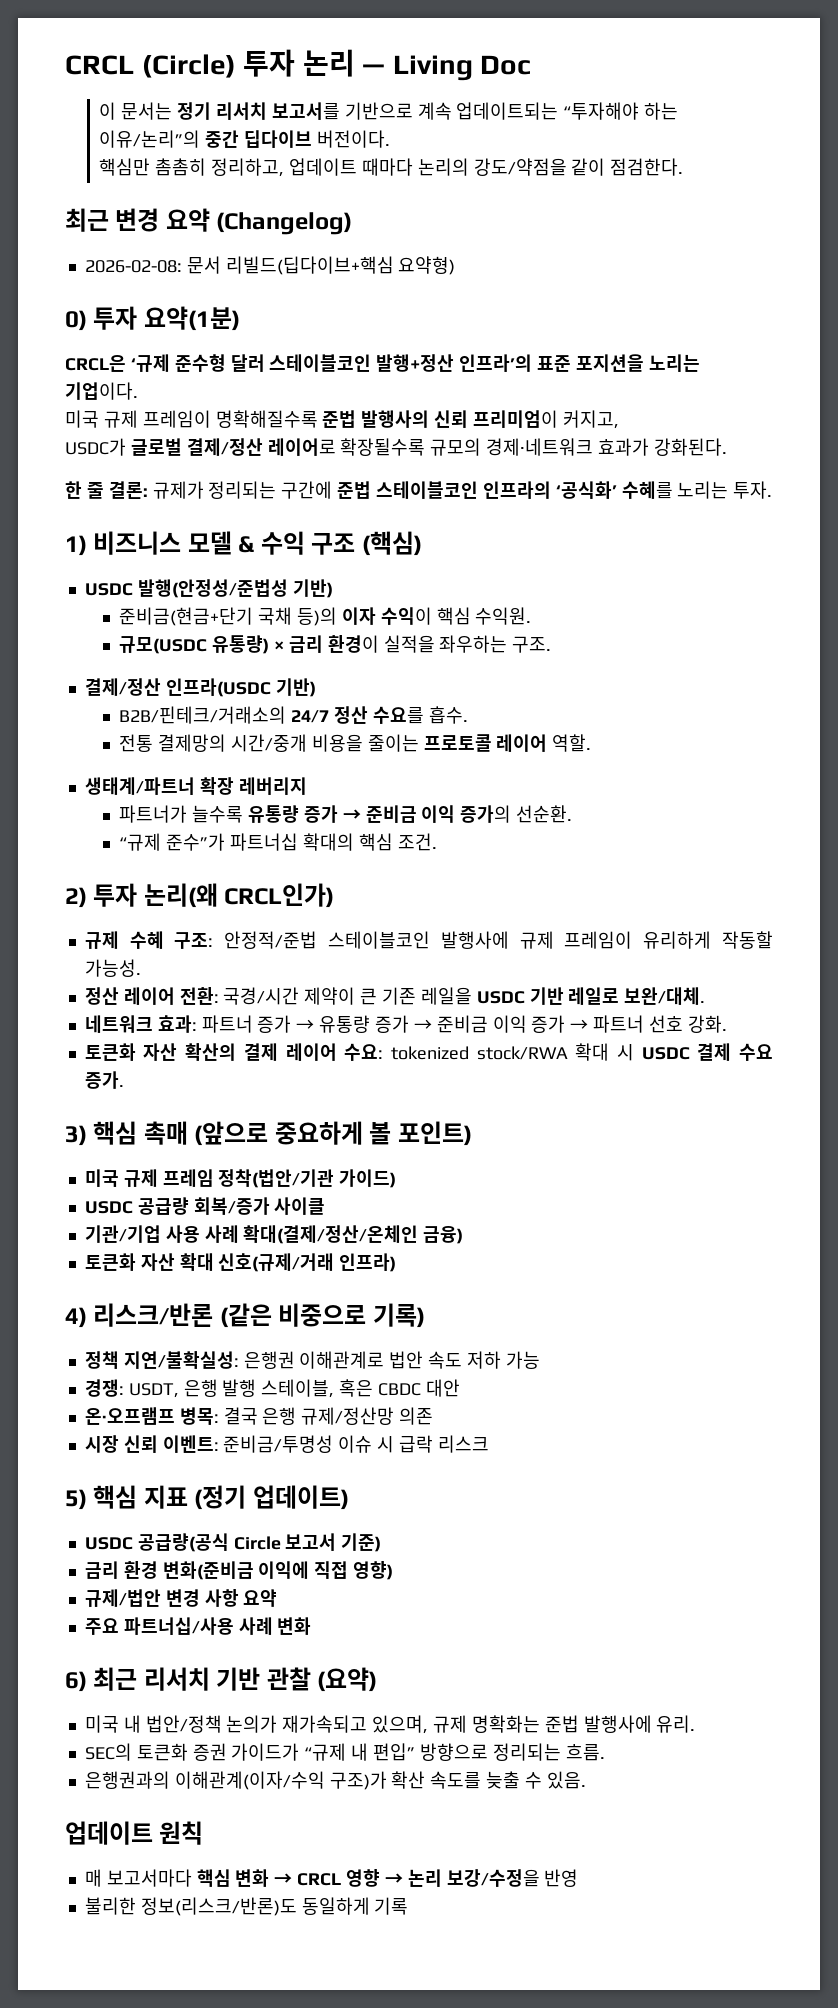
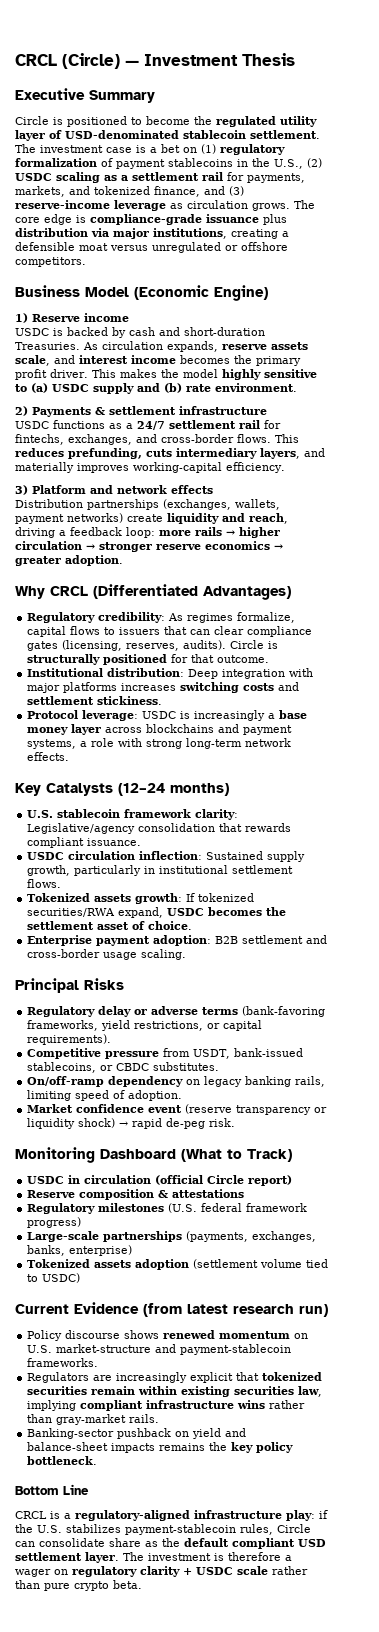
[243,49,532,81] [99,102,679,120] [99,130,391,148] [99,158,684,177] [65,208,353,235] [84,256,456,275] [65,306,240,331] [65,354,700,372] [65,382,138,400] [65,410,619,429] [65,438,727,456] [65,481,773,499] [65,531,422,556] [84,579,333,598] [119,607,532,626] [119,635,552,654] [84,678,316,697] [119,706,468,724] [119,734,592,752] [84,777,307,795] [119,805,573,823] [119,833,437,851] [65,883,335,908] [84,931,773,949] [84,959,141,977] [84,987,706,1005] [84,1015,727,1033] [84,1043,774,1061] [84,1071,124,1089] [65,1121,472,1146] [84,1169,397,1188] [84,1197,326,1215] [84,1225,464,1244] [84,1253,397,1272] [65,1303,425,1328] [84,1351,540,1369] [84,1379,460,1398] [84,1407,434,1425] [84,1435,489,1453] [65,1485,349,1510] [84,1533,382,1552] [84,1561,394,1580] [84,1589,278,1607] [84,1617,312,1635] [65,1667,378,1692] [84,1715,696,1734] [84,1743,605,1761] [84,1771,586,1790] [65,1821,204,1845] [84,1869,579,1887] [84,1897,409,1916] 투자 논리 — Living Doc // 이 문서는 정기 리서치 보고서를 기반으로 계속 업데이트되는 “투자해야 하는 이유/논리”의 중간 딥다이브 버전이다. // 핵심만 촘촘히 정리하고, 업데이트 때마다 논리의 강도/약점을 같이 점검한다. // 최근 변경 요약 (Changelog) // 2026-02-08: 문서 리빌드(딥다이브+핵심 요약형) // 0) 투자 요약(1분) // CRCL은 ‘규제 준수형 달러 스테이블코인 발행+정산 인프라’의 표준 포지션을 노리는 기업이다. // 미국 규제 프레임이 명확해질수록 준법 발행사의 신뢰 프리미엄이 커지고, // USDC가 글로벌 결제/정산 레이어로 확장될수록 규모의 경제·네트워크 효과가 강화된다. // 한 줄 결론: 규제가 정리되는 구간에 준법 스테이블코인 인프라의 ‘공식화’ 수혜를 노리는 투자. // 1) 비즈니스 모델 & 수익 구조 (핵심) // USDC 발행(안정성/준법성 기반) // 준비금(현금+단기 국채 등)의 이자 수익이 핵심 수익원. // 규모(USDC 유통량) × 금리 환경이 실적을 좌우하는 구조. // 결제/정산 인프라(USDC 기반) // B2B/핀테크/거래소의 24/7 정산 수요를 흡수. // 전통 결제망의 시간/중개 비용을 줄이는 프로토콜 레이어 역할. // 생태계/파트너 확장 레버리지 // 파트너가 늘수록 유통량 증가 → 준비금 이익 증가의 선순환. // “규제 준수”가 파트너십 확대의 핵심 조건. // 2) 투자 논리(왜 CRCL인가) // 규제 수혜 구조: 안정적/준법 스테이블코인 발행사에 규제 프레임이 유리하게 작동할 가능성. // 정산 레이어 전환: 국경/시간 제약이 큰 기존 레일을 USDC 기반 레일로 보완/대체. // 네트워크 효과: 파트너 증가 → 유통량 증가 → 준비금 이익 증가 → 파트너 선호 강화. // 토큰화 자산 확산의 결제 레이어 수요: tokenized stock/RWA 확대 시 USDC 결제 수요 증가. // 3) 핵심 촉매 (앞으로 중요하게 볼 포인트) // 미국 규제 프레임 정착(법안/기관 가이드) // USDC 공급량 회복/증가 사이클 // 기관/기업 사용 사례 확대(결제/정산/온체인 금융) // 토큰화 자산 확대 신호(규제/거래 인프라) // 4) 리스크/반론 (같은 비중으로 기록) // 정책 지연/불확실성: 은행권 이해관계로 법안 속도 저하 가능 // 경쟁: USDT, 은행 발행 스테이블, 혹은 CBDC 대안 // 온·오프램프 병목: 결국 은행 규제/정산망 의존 // 시장 신뢰 이벤트: 준비금/투명성 이슈 시 급락 리스크 // 5) 핵심 지표 (정기 업데이트) // USDC 공급량(공식 Circle 보고서 기준) // 금리 환경 변화(준비금 이익에 직접 영향) // 규제/법안 변경 사항 요약 // 주요 파트너십/사용 사례 변화 // 6) 최근 리서치 기반 관찰 (요약) // 미국 내 법안/정책 논의가 재가속되고 있으며, 규제 명확화는 준법 발행사에 유리. // SEC의 토큰화 증권 가이드가 “규제 내 편입” 방향으로 정리되는 흐름. // 은행권과의 이해관계(이자/수익 구조)가 확산 속도를 늦출 수 있음. // 업데이트 원칙 // 매 보고서마다 핵심 변화 → CRCL 영향 → 논리 보강/수정을 반영 // 불리한 정보(리스크/반론)도 동일하게 기록 -> [125,53,295,66] [15,88,155,103] [15,116,317,127] [15,130,320,141] [15,144,285,155] [15,158,322,169] [15,172,305,183] [15,186,244,197] [15,200,315,211] [15,214,287,225] [15,228,289,239] [15,242,288,253] [15,257,86,267] [15,285,268,301] [15,313,129,323] [15,327,265,338] [15,341,308,352] [15,355,301,366] [15,369,317,380] [15,383,297,394] [15,406,267,417] [15,420,281,430] [15,434,299,445] [15,448,325,459] [15,462,285,473] [15,485,213,495] [15,499,280,510] [15,513,288,524] [15,527,280,538] [15,541,283,552] [15,555,123,566] [15,584,291,600] [27,612,296,623] [27,626,313,637] [27,640,279,651] [27,654,270,665] [27,668,314,679] [27,682,300,693] [27,696,163,705] [27,710,308,721] [27,724,293,735] [27,738,292,749] [27,752,70,761] [15,783,229,796] [27,809,239,820] [27,823,292,834] [27,837,142,848] [27,851,306,862] [27,865,294,876] [27,879,62,888] [27,893,255,904] [27,907,287,918] [27,921,193,930] [27,935,328,946] [27,949,187,960] [15,978,124,993] [27,1006,326,1017] [27,1020,263,1031] [27,1034,112,1045] [27,1048,304,1059] [27,1062,220,1073] [27,1076,326,1087] [27,1090,183,1101] [27,1104,328,1115] [27,1118,236,1129] [15,1147,292,1163] [27,1175,293,1186] [27,1189,245,1200] [27,1203,308,1214] [27,1217,82,1228] [27,1231,317,1242] [27,1245,133,1256] [27,1259,329,1270] [27,1273,81,1283] [15,1302,328,1317] [27,1330,309,1341] [27,1344,292,1355] [27,1358,99,1367] [27,1372,323,1383] [27,1386,323,1397] [27,1400,306,1411] [27,1414,160,1425] [27,1428,247,1439] [27,1442,294,1453] [27,1456,98,1465] [15,1484,89,1495] [15,1510,328,1521] [15,1524,311,1535] [15,1538,326,1549] [15,1552,292,1563] [15,1566,308,1577] [15,1580,142,1591] — Investment Thesis // Executive Summary // Circle is positioned to become the regulated utility layer of USD-denominated stablecoin settlement. The investment case is a bet on (1) regulatory formalization of payment stablecoins in the U.S., (2) USDC scaling as a settlement rail for payments, markets, and tokenized finance, and (3) reserve-income leverage as circulation grows. The core edge is compliance-grade issuance plus distribution via major institutions, creating a defensible moat versus unregulated or offshore competitors. // Business Model (Economic Engine) // 1) Reserve income // USDC is backed by cash and short-duration Treasuries. As circulation expands, reserve assets scale, and interest income becomes the primary profit driver. This makes the model highly sensitive to (a) USDC supply and (b) rate environment. // 2) Payments & settlement infrastructure // USDC functions as a 24/7 settlement rail for fintechs, exchanges, and cross-border flows. This reduces prefunding, cuts intermediary layers, and materially improves working-capital efficiency. // 3) Platform and network effects // Distribution partnerships (exchanges, wallets, payment networks) create liquidity and reach, driving a feedback loop: more rails → higher circulation → stronger reserve economics → greater adoption. // Why CRCL (Differentiated Advantages) // Regulatory credibility: As regimes formalize, capital flows to issuers that can clear compliance gates (licensing, reserves, audits). Circle is structurally positioned for that outcome. // Institutional distribution: Deep integration with major platforms increases switching costs and settlement stickiness. // Protocol leverage: USDC is increasingly a base money layer across blockchains and payment systems, a role with strong long-term network effects. // Key Catalysts (12–24 months) // U.S. stablecoin framework clarity: Legislative/agency consolidation that rewards compliant issuance. // USDC circulation inflection: Sustained supply growth, particularly in institutional settlement flows. // Tokenized assets growth: If tokenized securities/RWA expand, USDC becomes the settlement asset of choice. // Enterprise payment adoption: B2B settlement and cross-border usage scaling. // Principal Risks // Regulatory delay or adverse terms (bank-favoring frameworks, yield restrictions, or capital requirements). // Competitive pressure from USDT, bank-issued stablecoins, or CBDC substitutes. // On/off-ramp dependency on legacy banking rails, limiting speed of adoption. // Market confidence event (reserve transparency or liquidity shock) → rapid de-peg risk. // Monitoring Dashboard (What to Track) // USDC in circulation (official Circle report) // Reserve composition & attestations // Regulatory milestones (U.S. federal framework progress) // Large-scale partnerships (payments, exchanges, banks, enterprise) // Tokenized assets adoption (settlement volume tied to USDC) // Current Evidence (from latest research run) // Policy discourse shows renewed momentum on U.S. market-structure and payment-stablecoin frameworks. // Regulators are increasingly explicit that tokenized securities remain within existing securities law, implying compliant infrastructure wins rather than gray-market rails. // Banking-sector pushback on yield and balance-sheet impacts remains the key policy bottleneck. // Bottom Line // CRCL is a regulatory-aligned infrastructure play: if the U.S. stabilizes payment-stablecoin rules, Circle can consolidate share as the default compliant USD settlement layer. The investment is therefore a wager on regulatory clarity + USDC scale rather than pure crypto beta.

